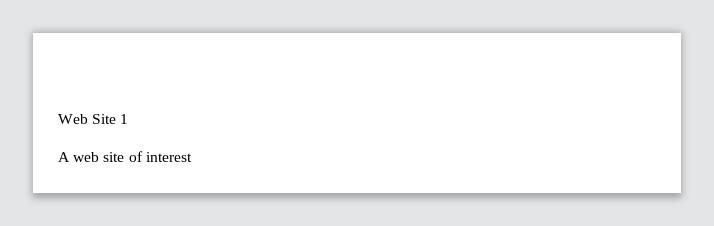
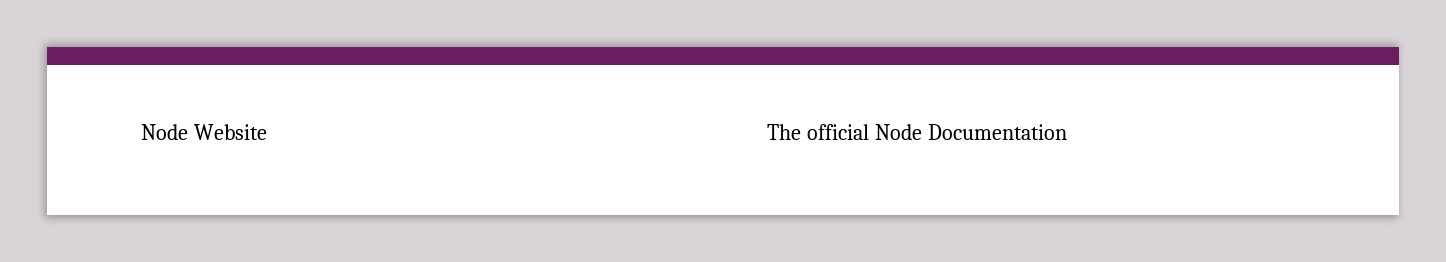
[58,114,129,124] [58,151,192,162] Web Site 1 // A web site of interest -> [141,124,267,140] [767,124,1067,140] Node Website // The official Node Documentation

